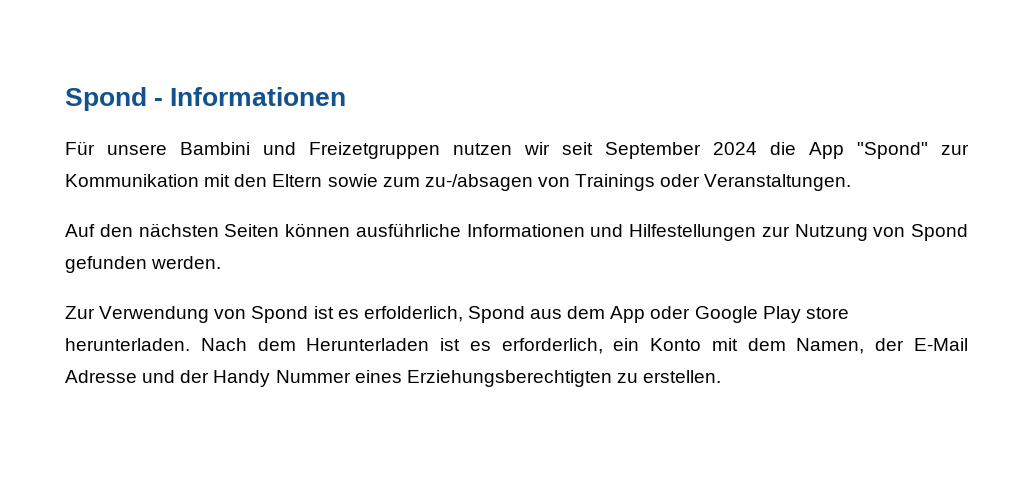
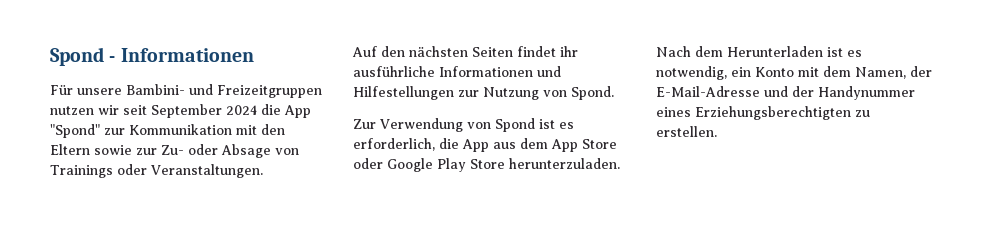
[180,142,440,159] Bambini und Freizetgruppen -> [126,84,322,98] Bambini- und Freizeitgruppen
[382,174,533,191] zum zu-/absagen -> [136,144,271,158] zur Zu- oder Absage
[285,223,350,237] können -> [517,46,578,57] findet ihr
[911,224,968,241] [65,256,222,273] Spond gefunden werden. -> [571,86,614,100] Spond.
[363,306,525,323] erfolderlich, Spond -> [353,138,489,152] erforderlich, die App
(646, 314) none -> [582,139,617,149] Store
[805,307,849,319] [65,338,190,351] store herunterladen. -> [470,158,620,169] Store herunterzuladen.
[501,338,603,354] erforderlich, -> [656,66,727,80] notwendig,
[913,338,968,351] [65,370,351,387] E-Mail Adresse und der Handy Nummer -> [656,86,915,100] E-Mail-Adresse und der Handynummer

